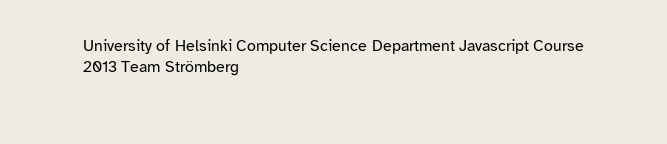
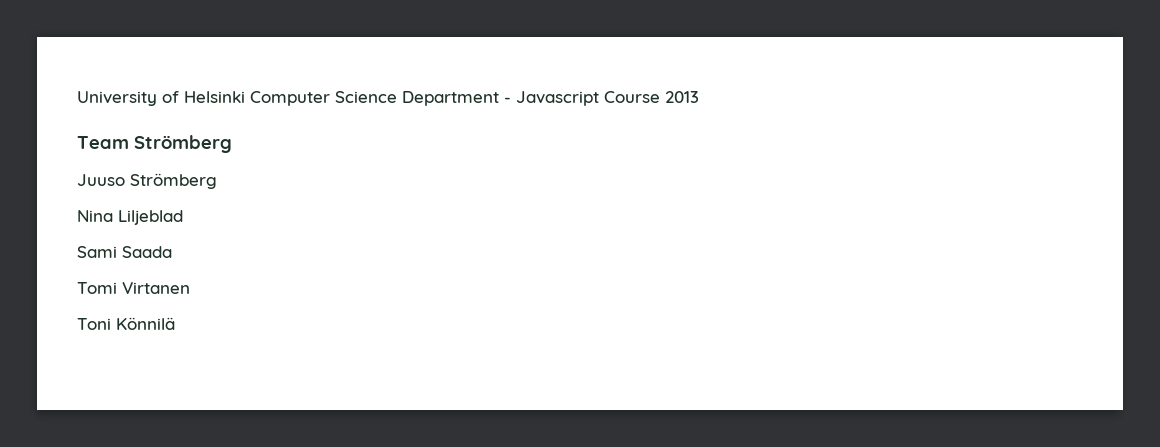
(455, 47) none -> [504,97,511,103] -
(117, 66) none -> (699, 97) //
(239, 68) none -> [77,173,217,189] [77,210,183,225] [77,246,172,258] [77,282,190,294] [77,317,175,330] // Juuso Strömberg // Nina Liljeblad // Sami Saada // Tomi Virtanen // Toni Könnilä

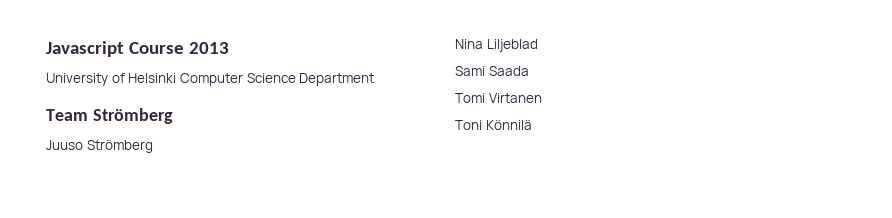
(77, 98) none -> [46,41,230,57] Javascript Course 2013 //
[504,91,699,106] - Javascript Course 2013 -> (375, 79) none

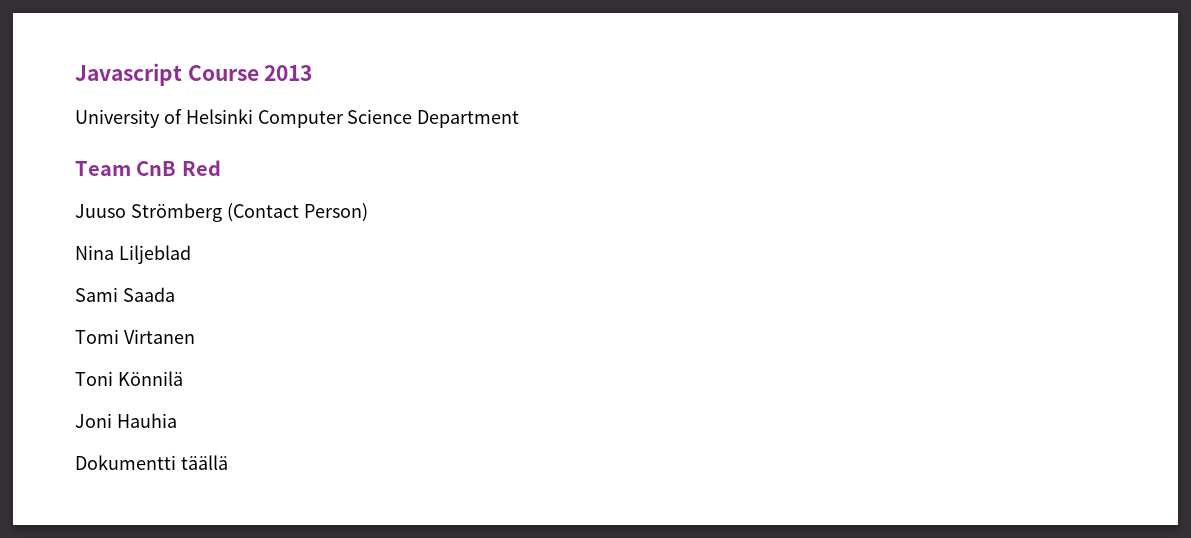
[92,108,173,124] Strömberg -> [136,160,221,176] CnB Red
(153, 146) none -> [226,203,368,222] (Contact Person)
(532, 125) none -> [75,413,177,428] [75,455,228,470] // Joni Hauhia // Dokumentti täällä

